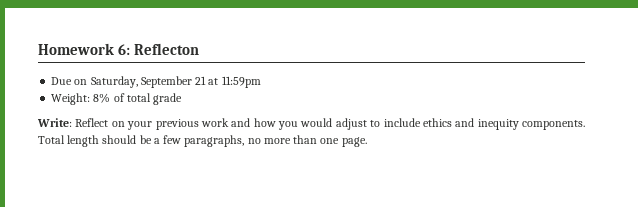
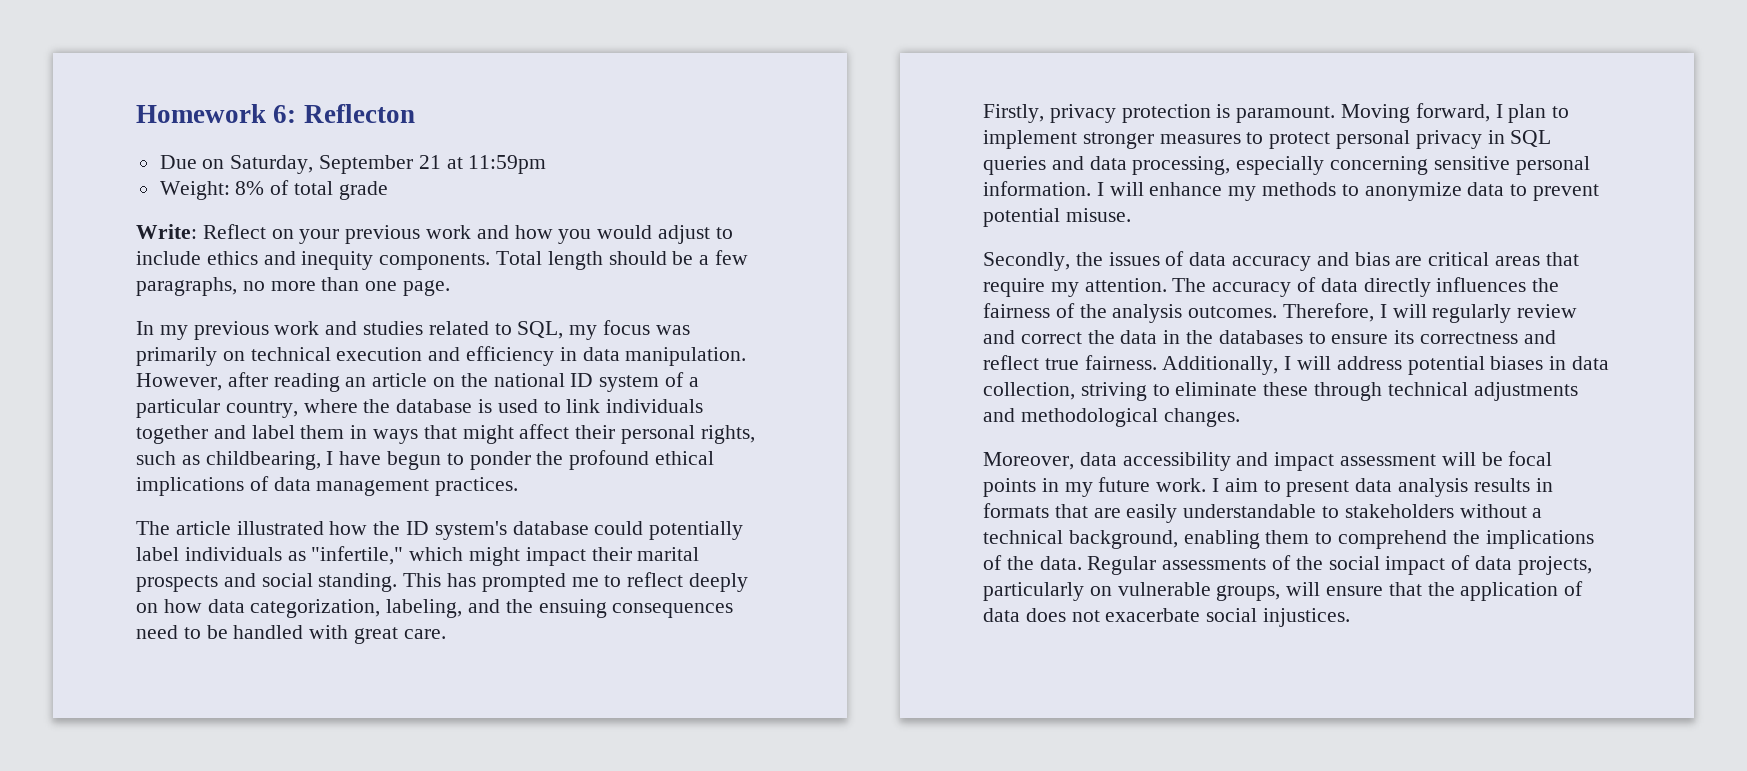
(367, 142) none -> [136,320,690,340] [136,346,747,366] [136,372,699,392] [136,399,704,418] [136,424,755,444] [136,450,715,470] [136,476,519,496] [136,521,744,540] [136,546,700,566] [136,572,749,592] [136,599,734,618] [136,625,446,644] [983,103,1570,123] [983,130,1552,149] [983,156,1590,175] [983,181,1600,201] [983,208,1131,227] [983,251,1579,271] [983,277,1560,297] [983,303,1578,323] [983,330,1556,344] [983,355,1610,375] [983,382,1578,401] [983,408,1240,427] [983,451,1553,471] [983,477,1553,497] [983,503,1543,523] [983,530,1594,549] [983,555,1592,575] [983,581,1584,601] [983,608,1351,627] // In my previous work and studies related to SQL, my focus was primarily on technical execution and efficiency in data manipulation. However, after reading an article on the national ID system of a particular country, where the database is used to link individuals together and label them in ways that might affect their personal rights, such as childbearing, I have begun to ponder the profound ethical implications of data management practices. // The article illustrated how the ID system's database could potentially label individuals as "infertile," which might impact their marital prospects and social standing. This has prompted me to reflect deeply on how data categorization, labeling, and the ensuing consequences need to be handled with great care. // Firstly, privacy protection is paramount. Moving forward, I plan to implement stronger measures to protect personal privacy in SQL queries and data processing, especially concerning sensitive personal information. I will enhance my methods to anonymize data to prevent potential misuse. // Secondly, the issues of data accuracy and bias are critical areas that require my attention. The accuracy of data directly influences the fairness of the analysis outcomes. Therefore, I will regularly review and correct the data in the databases to ensure its correctness and reflect true fairness. Additionally, I will address potential biases in data collection, striving to eliminate these through technical adjustments and methodological changes. // Moreover, data accessibility and impact assessment will be focal points in my future work. I aim to present data analysis results in formats that are easily understandable to stakeholders without a technical background, enabling them to comprehend the implications of the data. Regular assessments of the social impact of data projects, particularly on vulnerable groups, will ensure that the application of data does not exacerbate social injustices.

